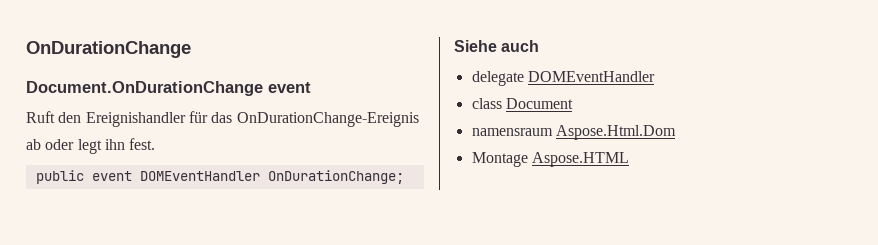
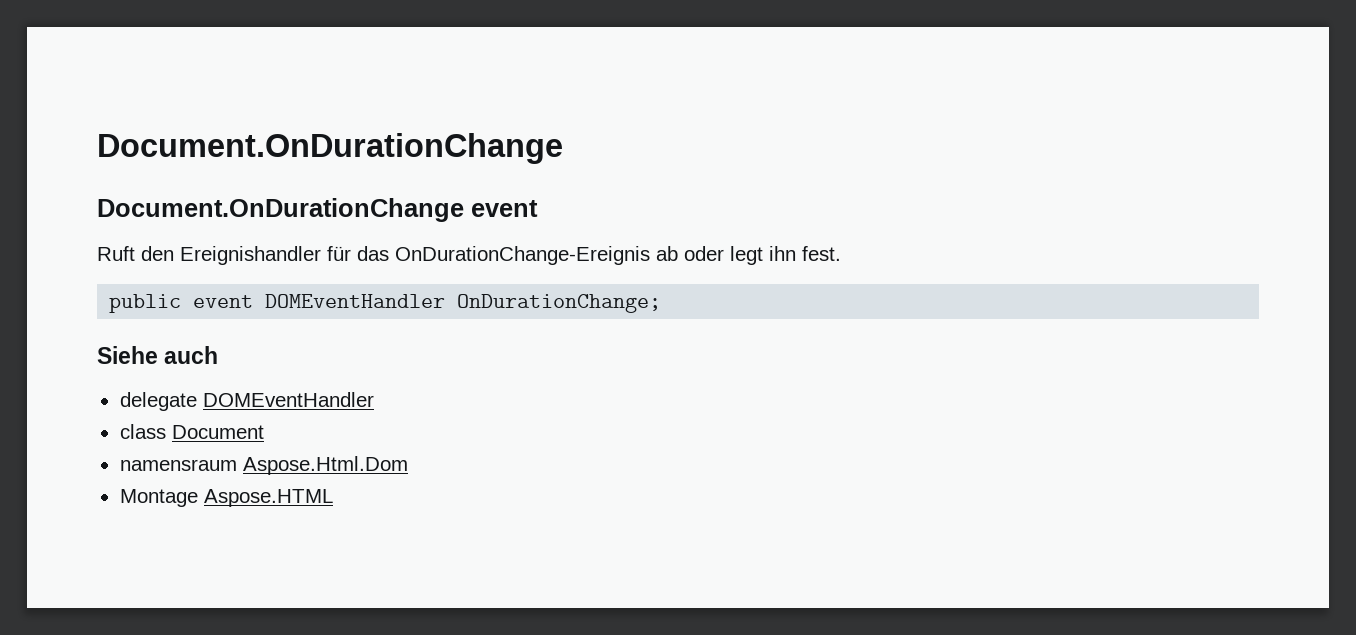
[26,41,191,58] OnDurationChange -> [97,133,563,164] Document.OnDurationChange

